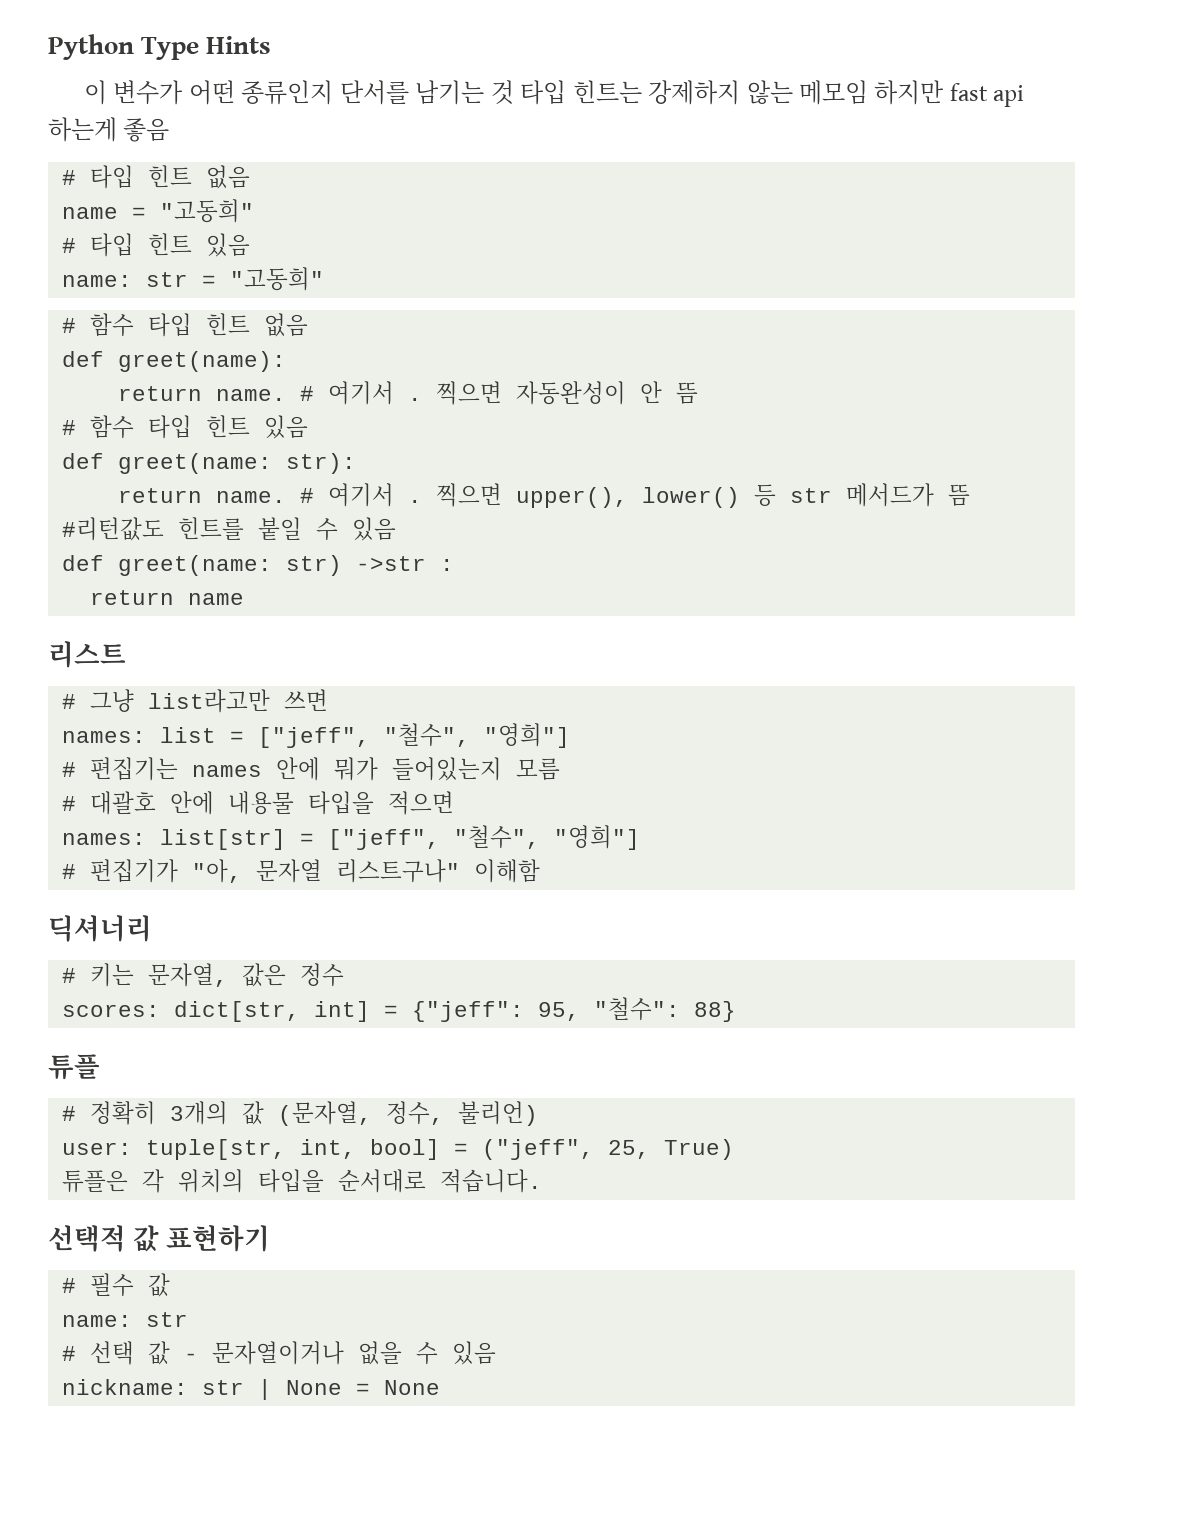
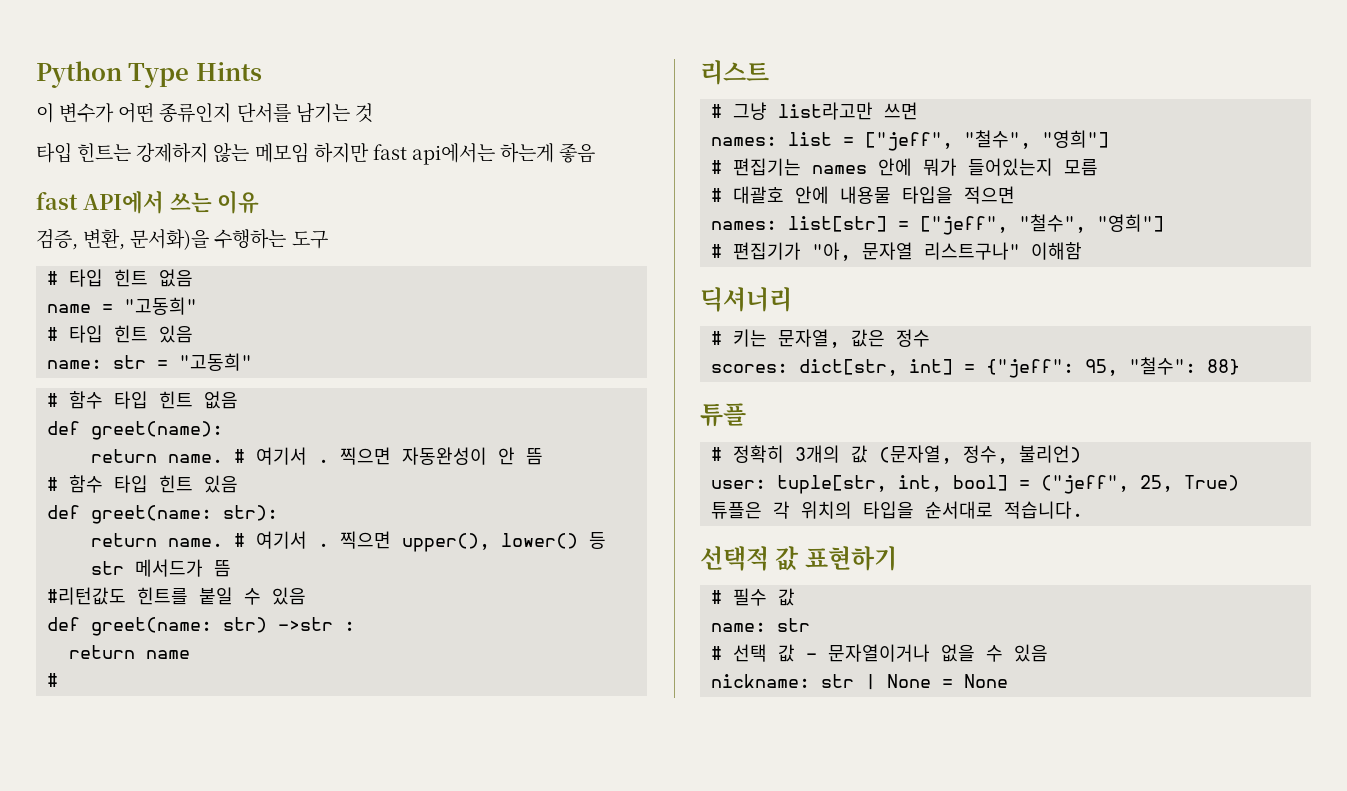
(514, 92) none -> (373, 113) //
[993,85,1025,107] api -> [411,143,495,165] api에서는
(170, 130) none -> [36,190,260,214] [36,229,328,250] // fast API에서 쓰는 이유 // 검증, 변환, 문서화)을 수행하는 도구
(245, 599) none -> [47,673,59,687] // #

